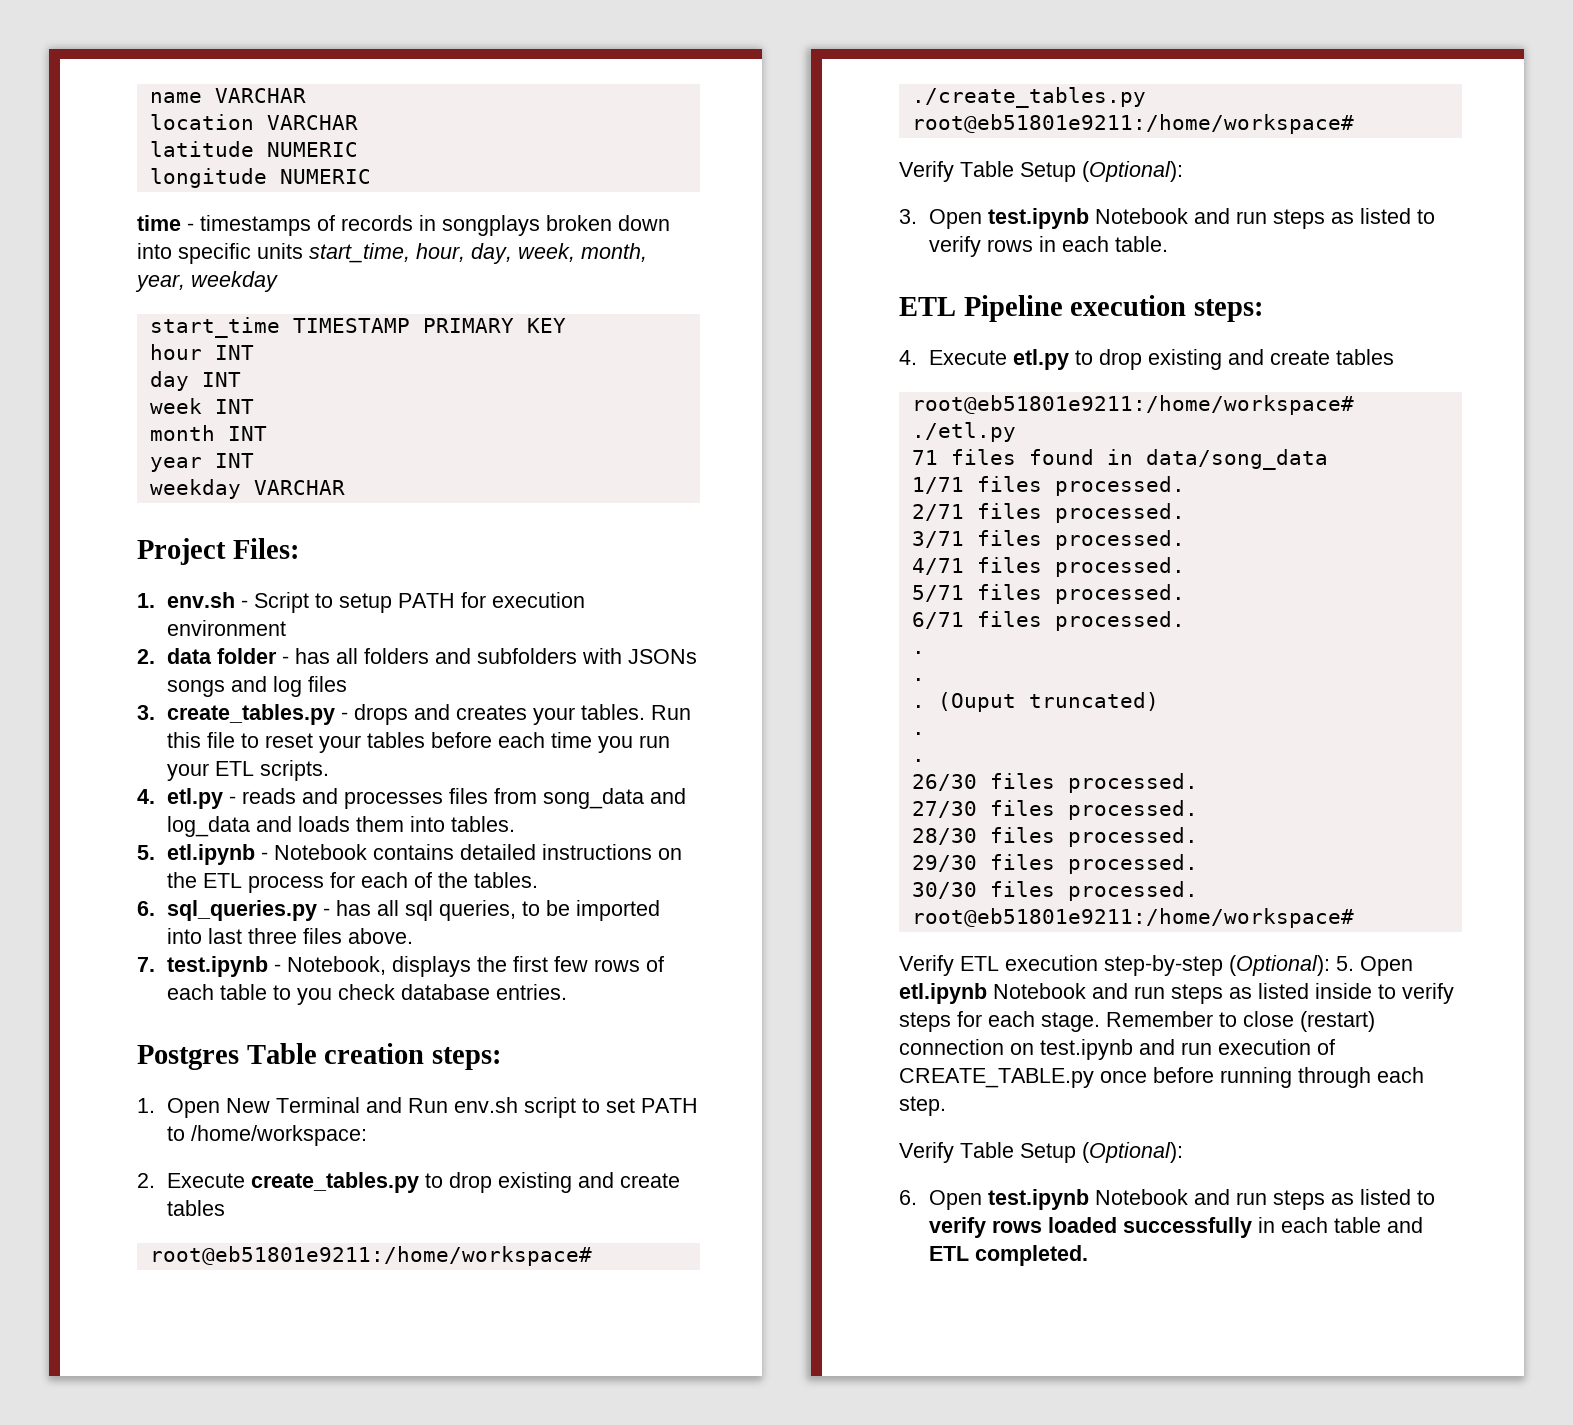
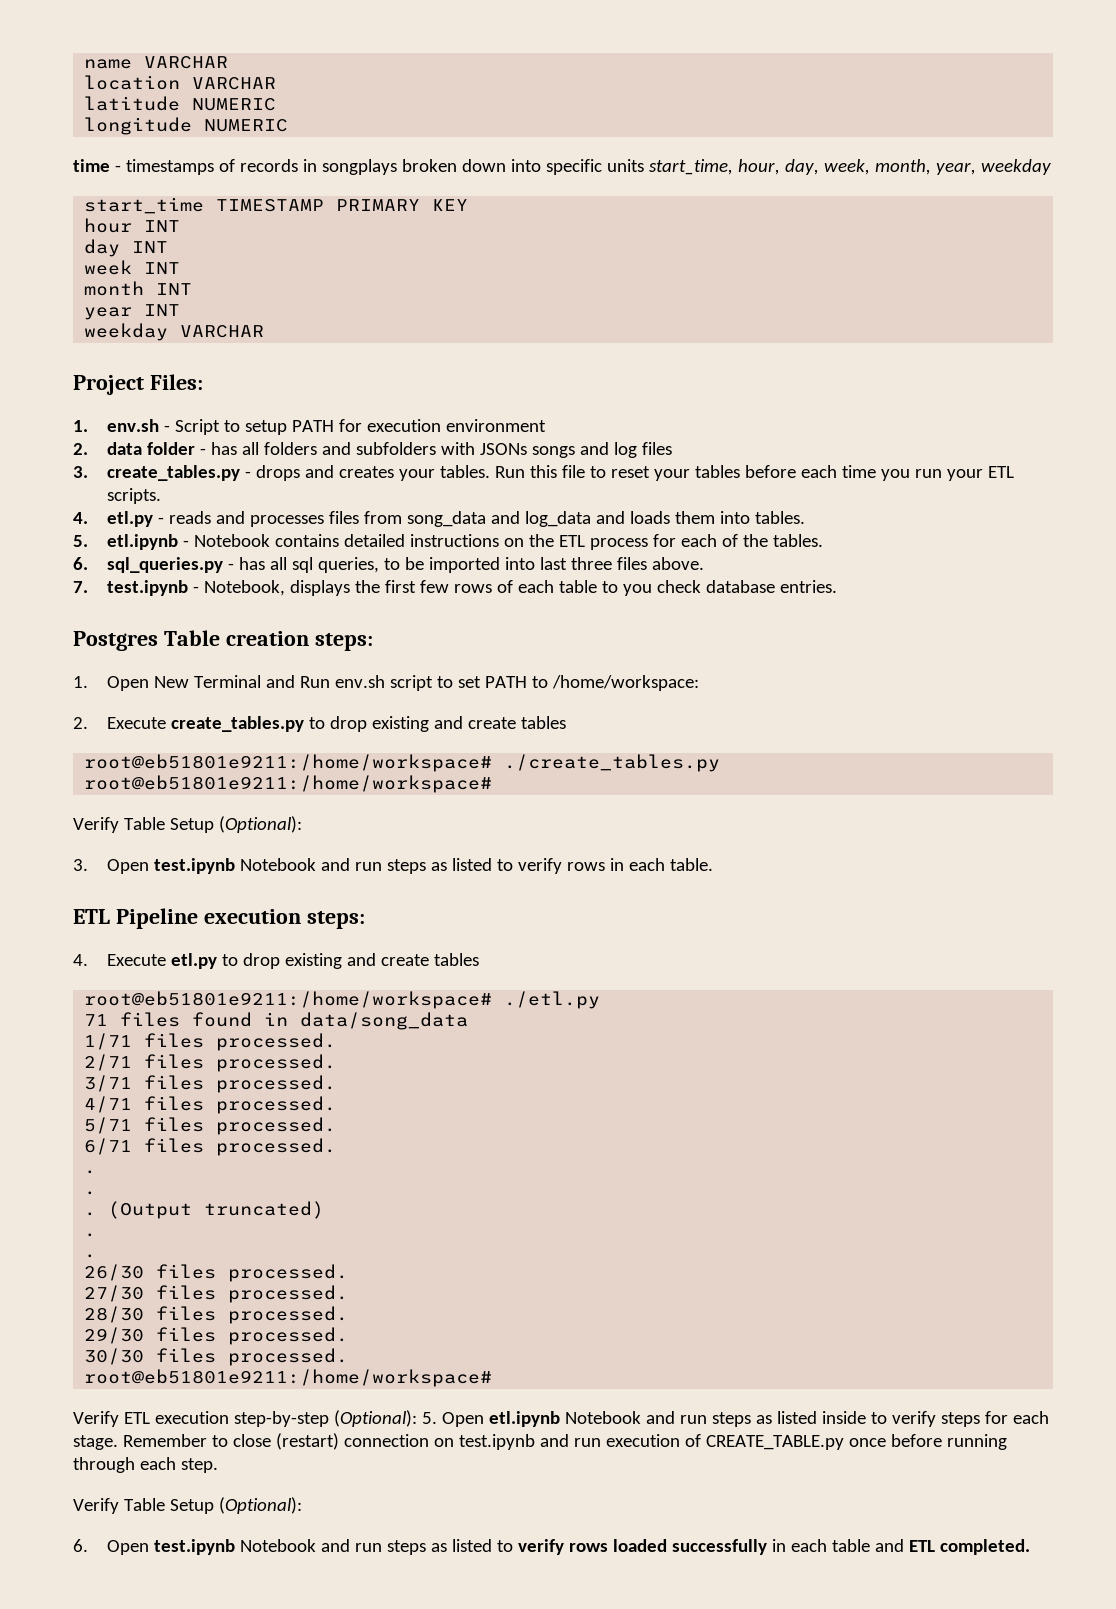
[937,692,1016,712] (Ouput -> [108,1201,193,1219] (Output

